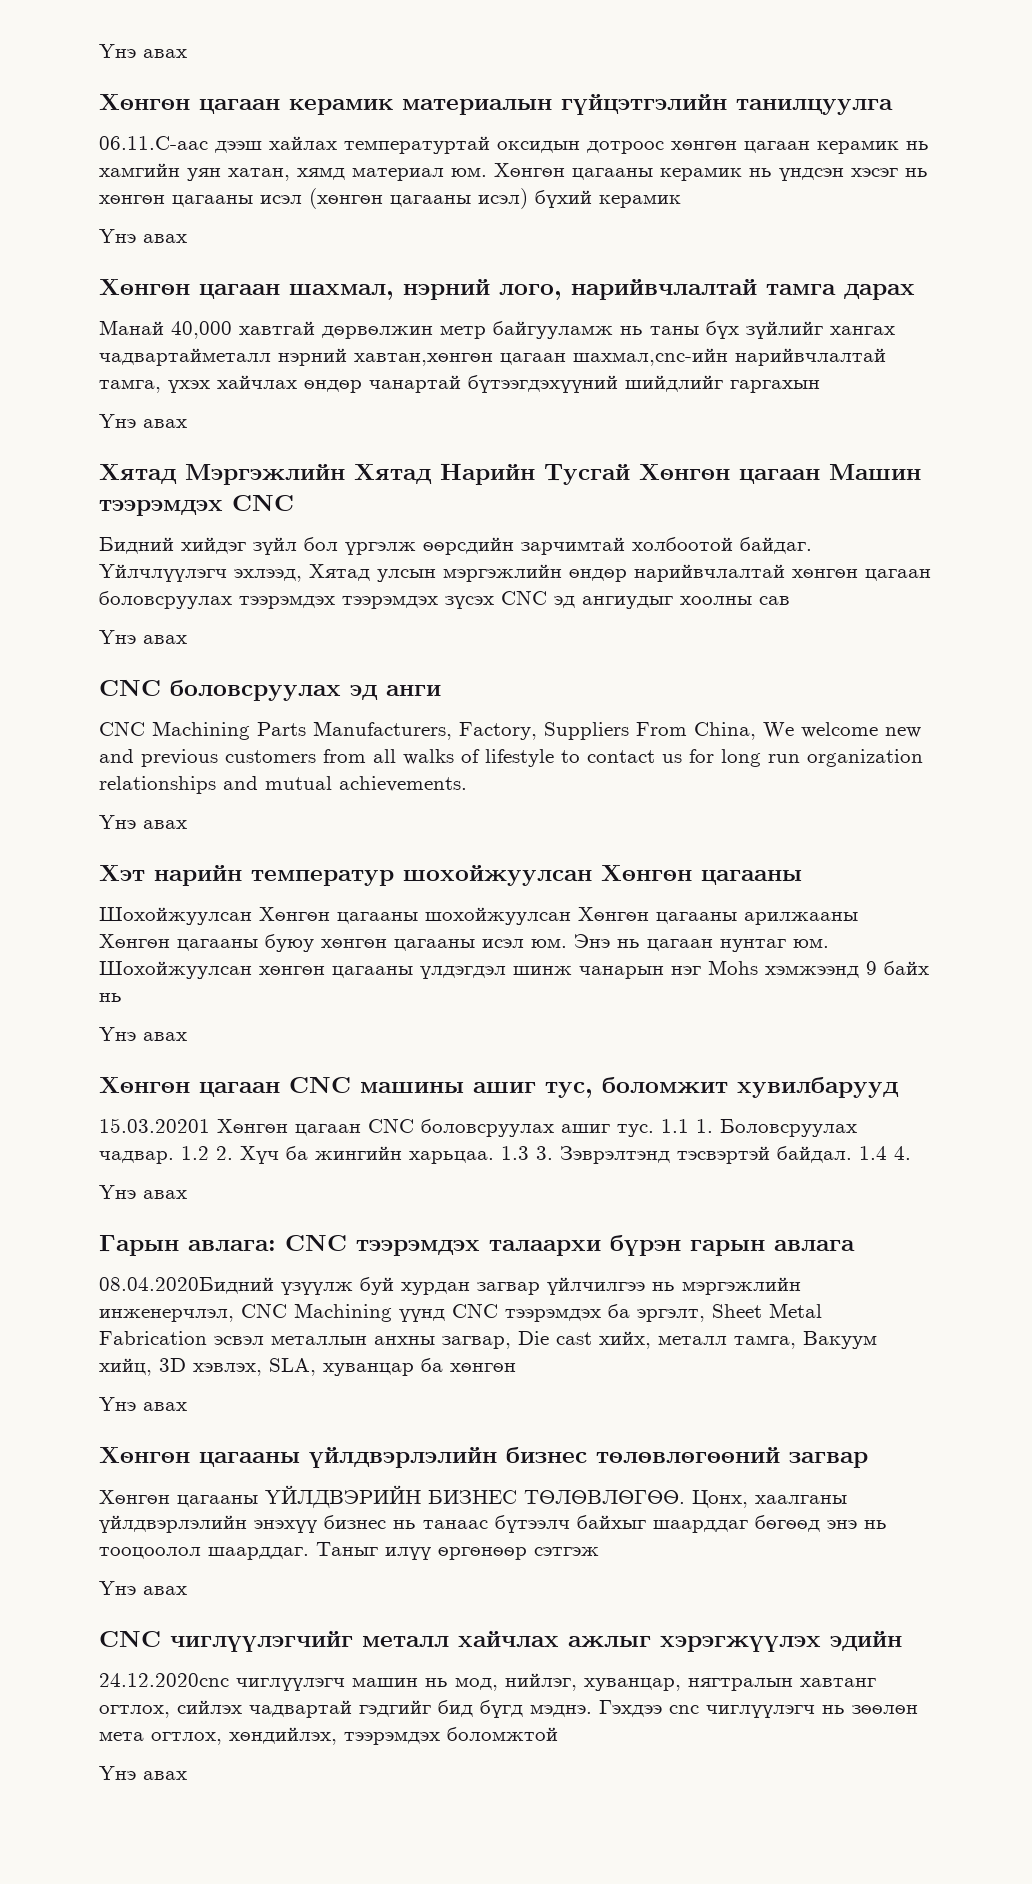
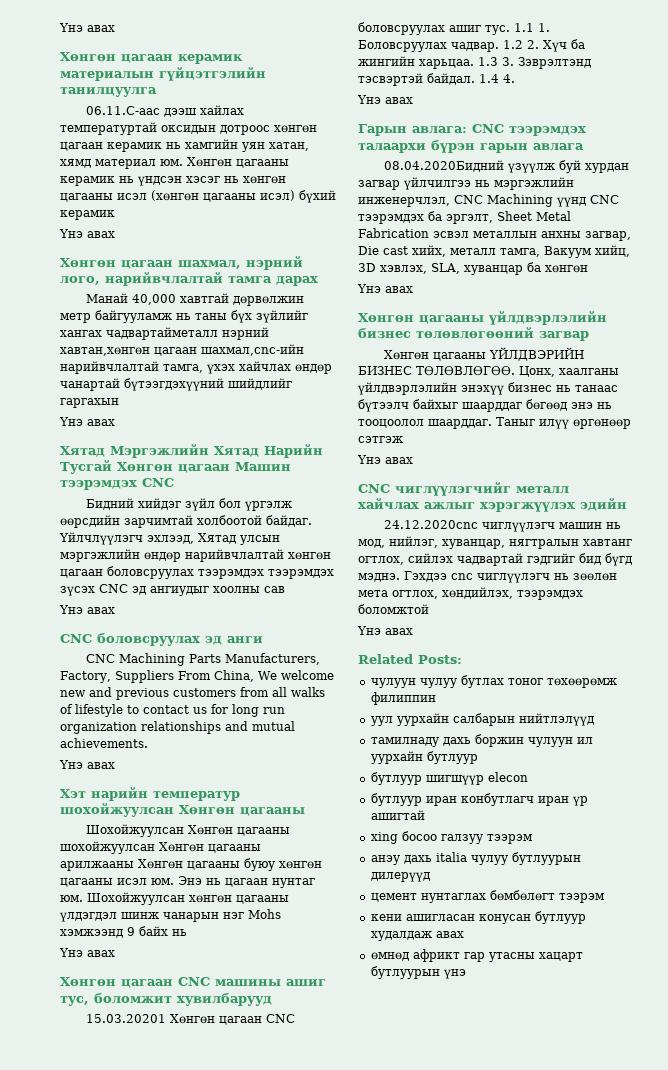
(187, 1775) none -> [358,654,462,664] [370,675,617,688] [370,692,436,705] [370,713,594,726] [370,734,593,747] [370,751,478,764] [370,772,528,785] [370,793,588,806] [370,810,425,820] [370,831,532,844] [370,852,581,865] [370,872,430,882] [370,890,604,903] [370,911,586,924] [370,931,464,941] [370,949,583,962] [370,966,466,979] // Related Posts: // чулуун чулуу бутлах тоног төхөөрөмж филиппин // уул уурхайн салбарын нийтлэлүүд // тамилнаду дахь боржин чулуун ил уурхайн бутлуур // бутлуур шигшүүр elecon // бутлуур иран конбутлагч иран үр ашигтай // xing босоо галзуу тээрэм // анэу дахь italia чулуу бутлуурын дилерүүд // цемент нунтаглах бөмбөлөгт тээрэм // кени ашигласан конусан бутлуур худалдаж авах // өмнөд африкт гар утасны хацарт бутлуурын үнэ

